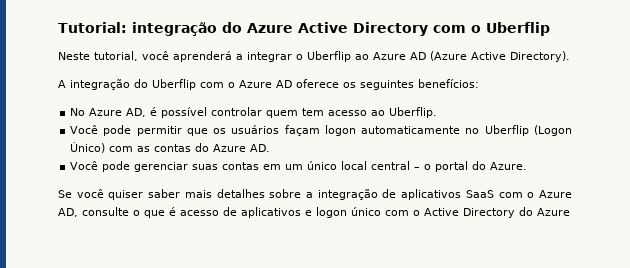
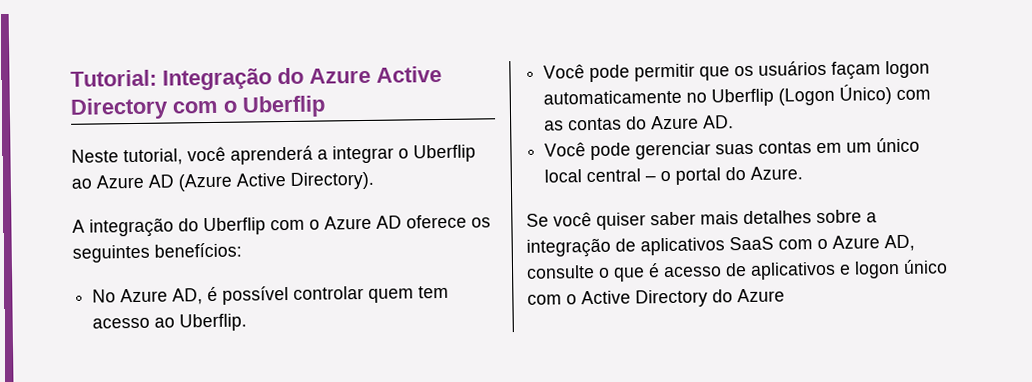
[131,22,217,36] integração -> [162,68,272,91] Integração

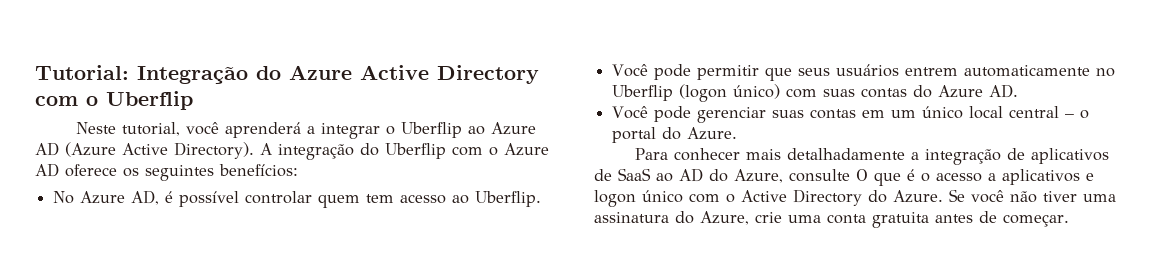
(374, 180) // -> (254, 150) none
[734,60,931,80] [543,84,932,107] [544,120,565,131] os usuários façam logon automaticamente no Uberflip (Logon Único) com as -> [798,64,1116,77] [612,84,856,102] seus usuários entrem automaticamente no Uberflip (logon único) com suas
[526,209,877,230] [526,234,915,258] [526,262,747,282] Se você quiser saber mais detalhes sobre a integração de aplicativos SaaS com o Azure AD, consulte o que é acesso de -> [635,148,1110,165] [594,168,996,186] Para conhecer mais detalhadamente a integração de aplicativos de SaaS ao AD do Azure, consulte O que é o acesso a
[737,288,785,303] Azure -> [893,189,1116,203] [594,211,1069,228] Azure. Se você não tiver uma assinatura do Azure, crie uma conta gratuita antes de começar.

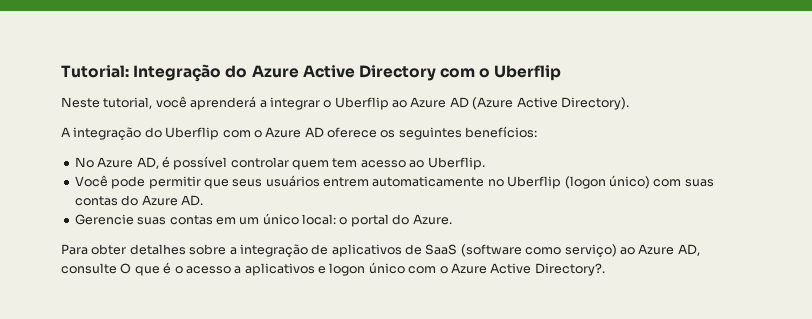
(254, 150) none -> (629, 103) //
[612,106,767,123] Você pode gerenciar -> [74,214,134,225] Gerencie
[969,106,1075,119] local central – -> [302,214,336,225] local:
[674,148,906,161] conhecer mais detalhadamente -> [91,244,227,255] obter detalhes sobre
[656,168,783,183] ao AD do Azure, -> [460,244,700,258] (software como serviço) ao Azure AD,
[741,189,1116,206] [594,211,1069,228] Active Directory do Azure. Se você não tiver uma assinatura do Azure, crie uma conta gratuita antes de começar. -> [450,263,605,276] Azure Active Directory?.

